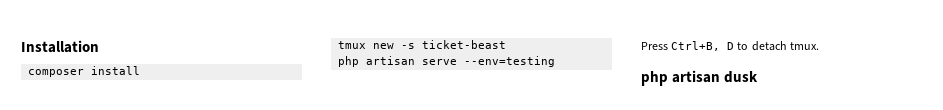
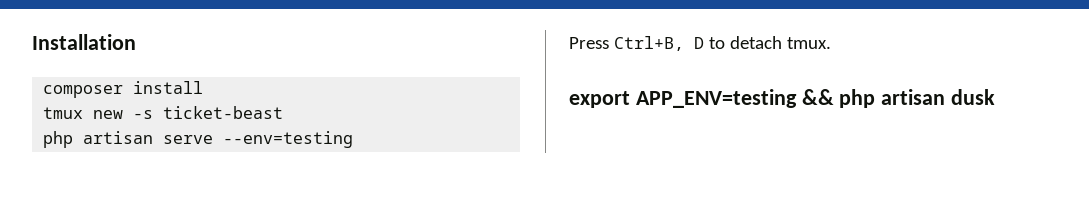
(819, 46) none -> [569,89,834,108] export APP_ENV=testing &&

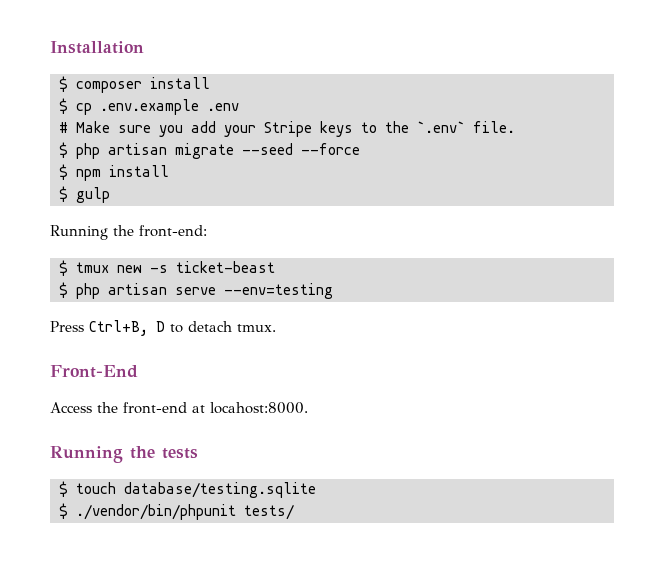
(136, 42) none -> [59,76,68,92] $
(204, 87) none -> [59,98,239,115] [59,121,515,137] [59,142,360,159] [59,164,169,181] [59,186,110,203] [50,225,207,240] [59,260,68,276] $ cp .env.example .env // # Make sure you add your Stripe keys to the `.env` file. // $ php artisan migrate --seed --force // $ npm install // $ gulp // Running the front-end: // $
(284, 112) none -> [59,282,68,298] $
[569,89,996,108] export APP_ENV=testing && php artisan dusk -> [50,365,138,378] [50,402,308,414] [50,446,198,463] [59,481,316,498] [59,503,294,520] Front-End // Access the front-end at locahost:8000. // Running the tests // $ touch database/testing.sqlite // $ ./vendor/bin/phpunit tests/

